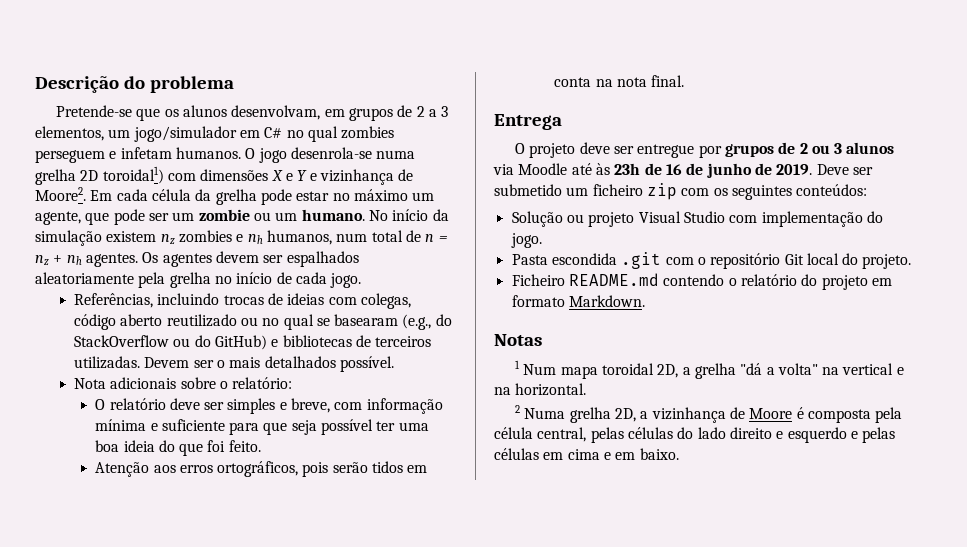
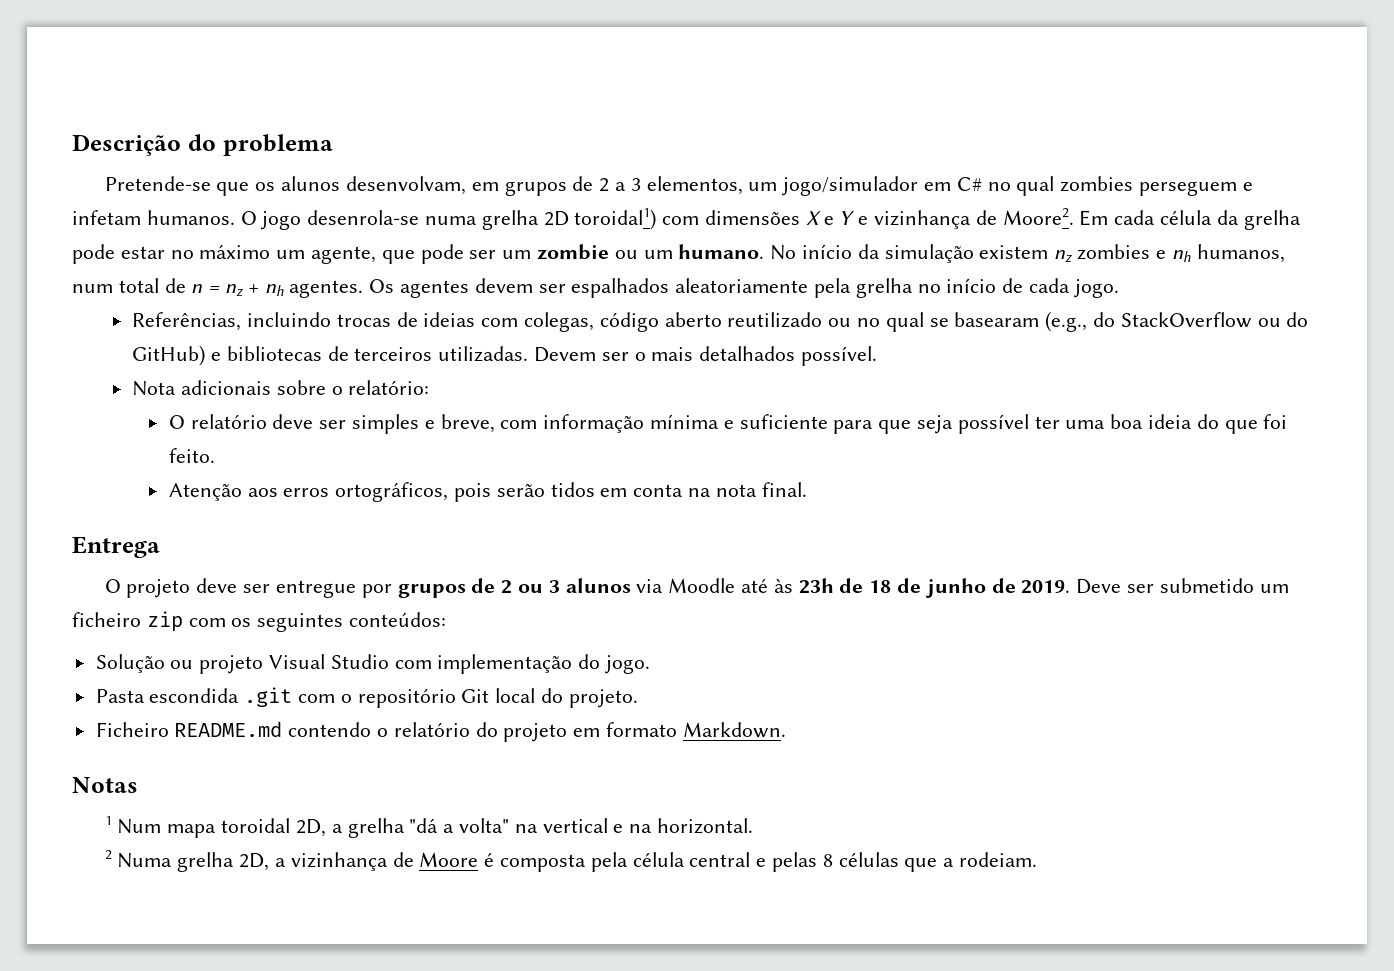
[665,164,682,175] 16 -> [869,580,892,593] 18
[537,427,896,443] [494,448,679,460] central, pelas células do lado direito e esquerdo e pelas células em cima e em baixo. -> [689,852,1037,872] central e pelas 8 células que a rodeiam.

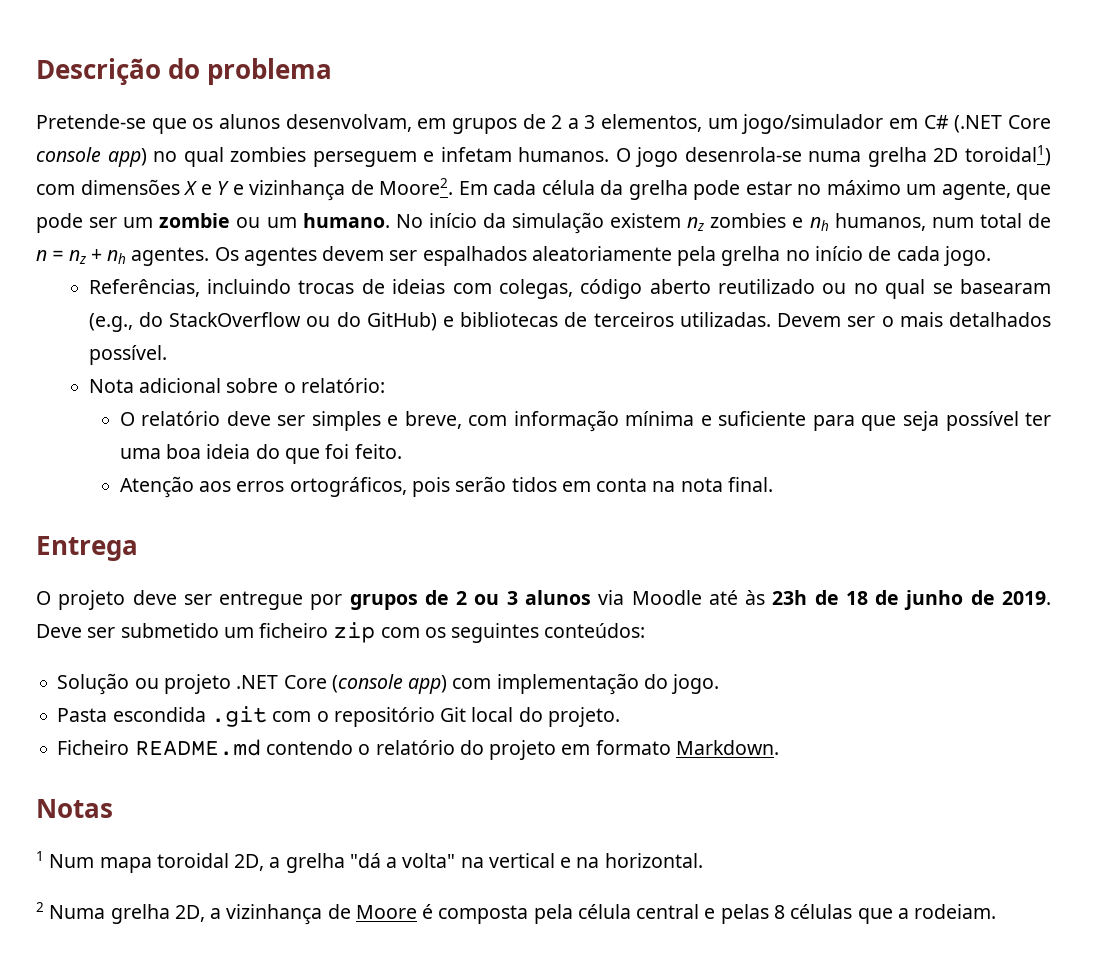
(982, 184) none -> [954,115,1051,133] [36,147,147,167] (.NET Core console app)
[180,380,271,395] adicionais -> [138,378,221,393] adicional
[269,654,389,669] Visual Studio -> [236,674,448,694] .NET Core (console app)

